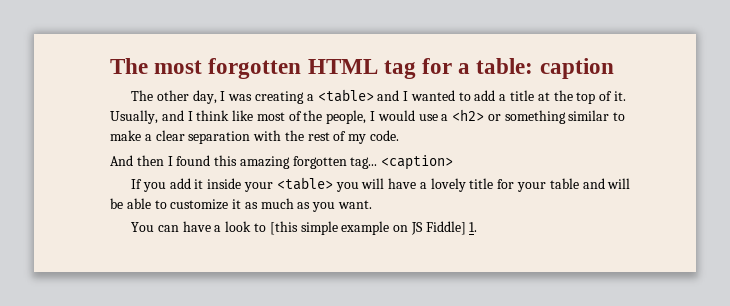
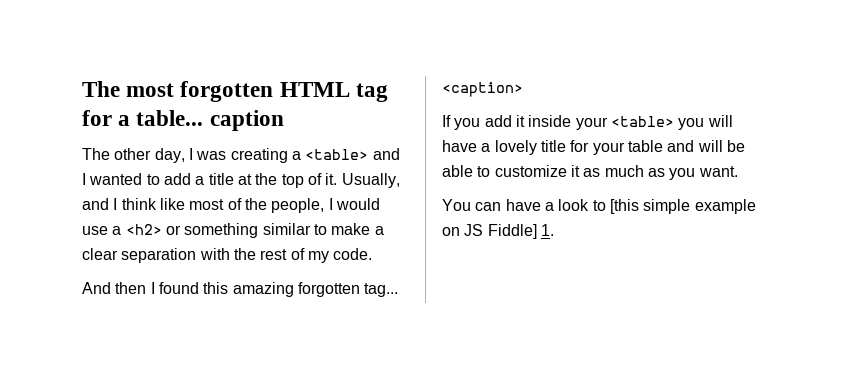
[476,58,534,74] table: -> [136,110,204,126] table...

